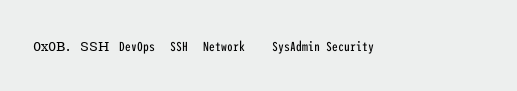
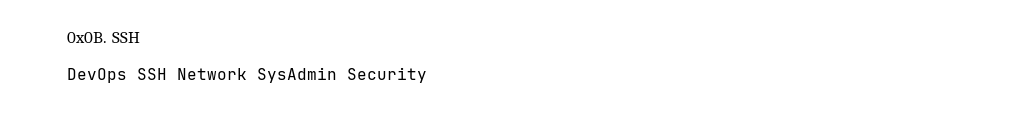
(109, 46) none -> (140, 37) //

